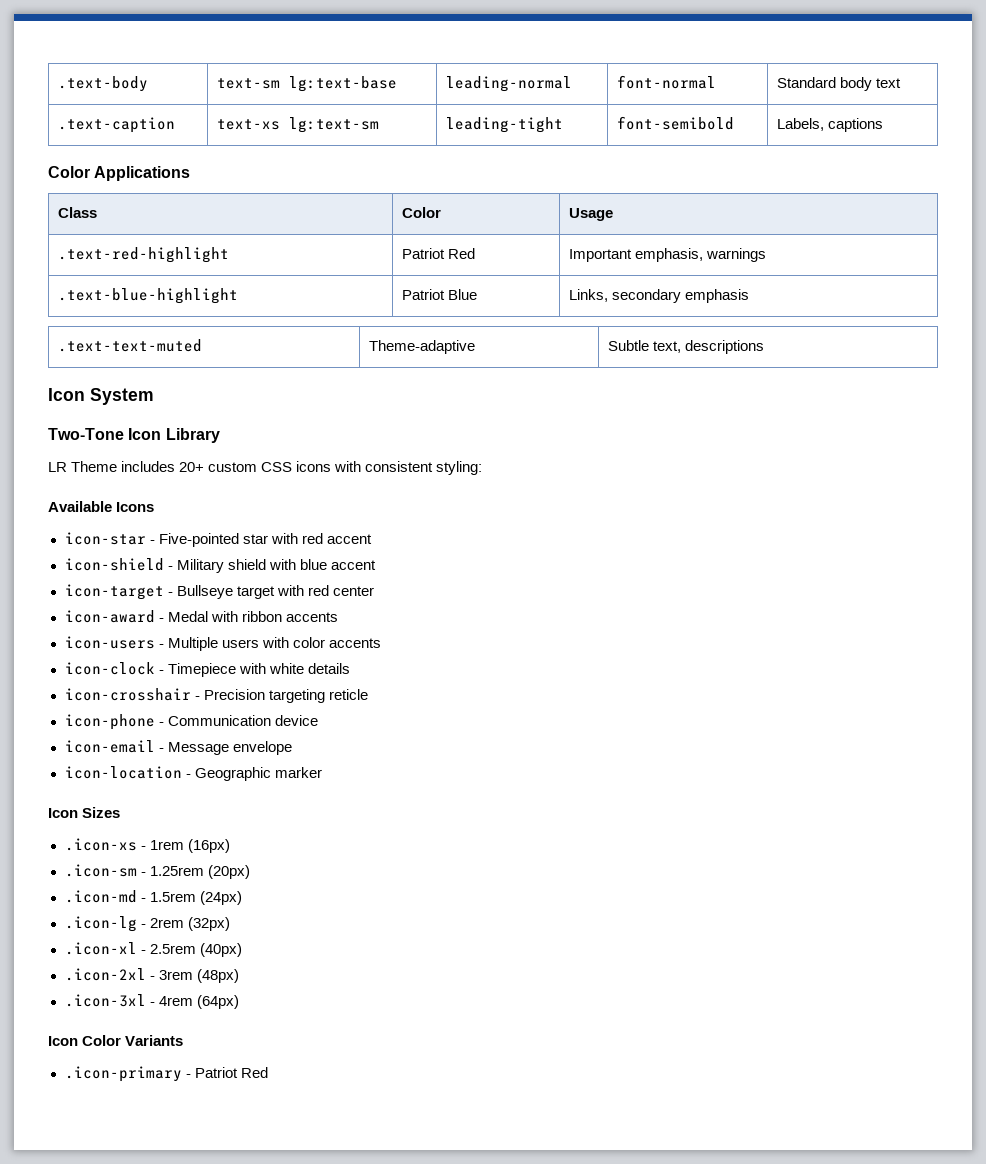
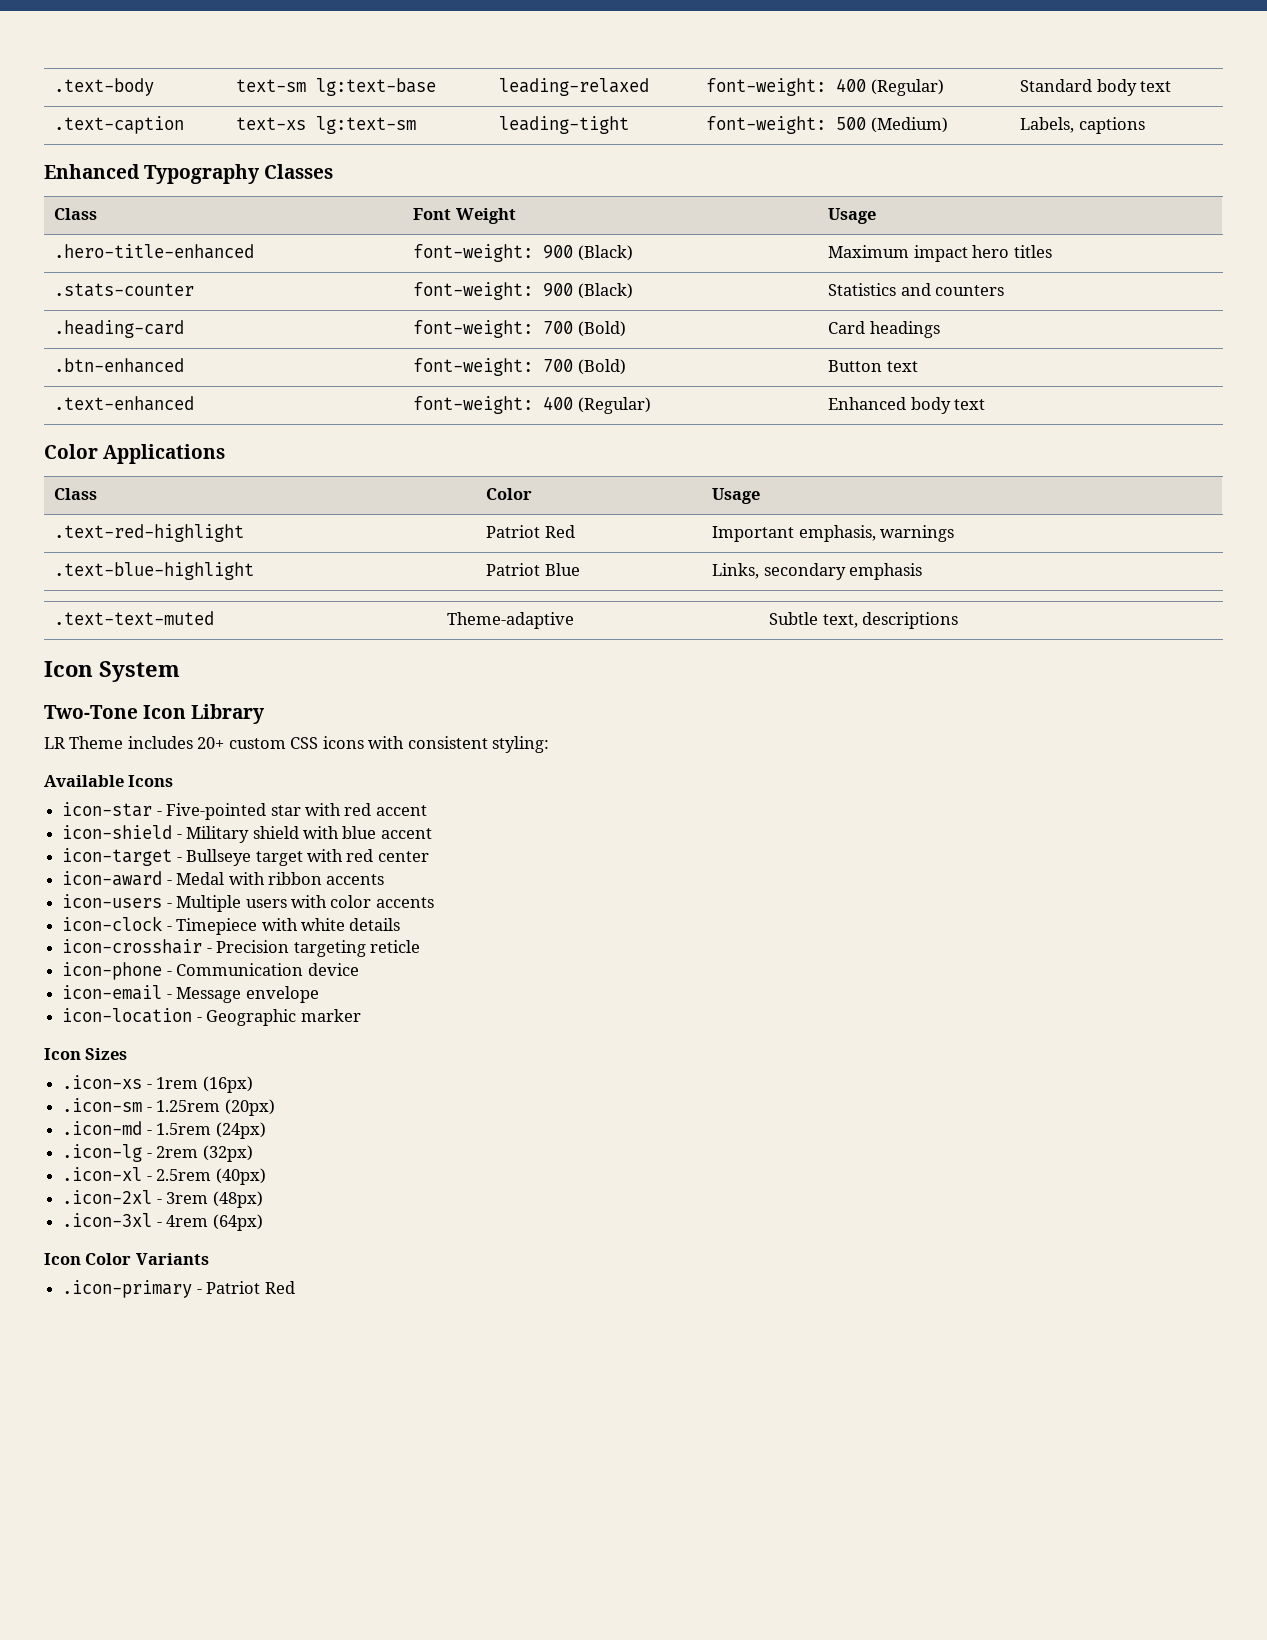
[445,76,572,92] [616,75,716,89] leading-normal | font-normal -> [499,78,650,96] [706,78,944,96] leading-relaxed | font-weight: 400 (Regular)
[616,116,734,130] font-semibold -> [706,116,948,134] font-weight: 500 (Medium)
(883, 125) none -> [44,164,334,184] [54,208,98,220] [413,208,516,224] [828,208,877,224] [54,244,255,259] [413,244,633,262] [828,245,1052,262] [54,283,195,297] [413,282,633,300] [828,283,1005,296] [54,320,185,338] [413,320,626,338] [828,321,940,338] [54,358,185,373] [413,358,626,376] [828,360,918,372] [54,396,195,411] [413,396,651,414] [828,397,986,414] // Enhanced Typography Classes // Class | Font Weight | Usage // .hero-title-enhanced | font-weight: 900 (Black) | Maximum impact hero titles // .stats-counter | font-weight: 900 (Black) | Statistics and counters // .heading-card | font-weight: 700 (Bold) | Card headings // .btn-enhanced | font-weight: 700 (Bold) | Button text // .text-enhanced | font-weight: 400 (Regular) | Enhanced body text

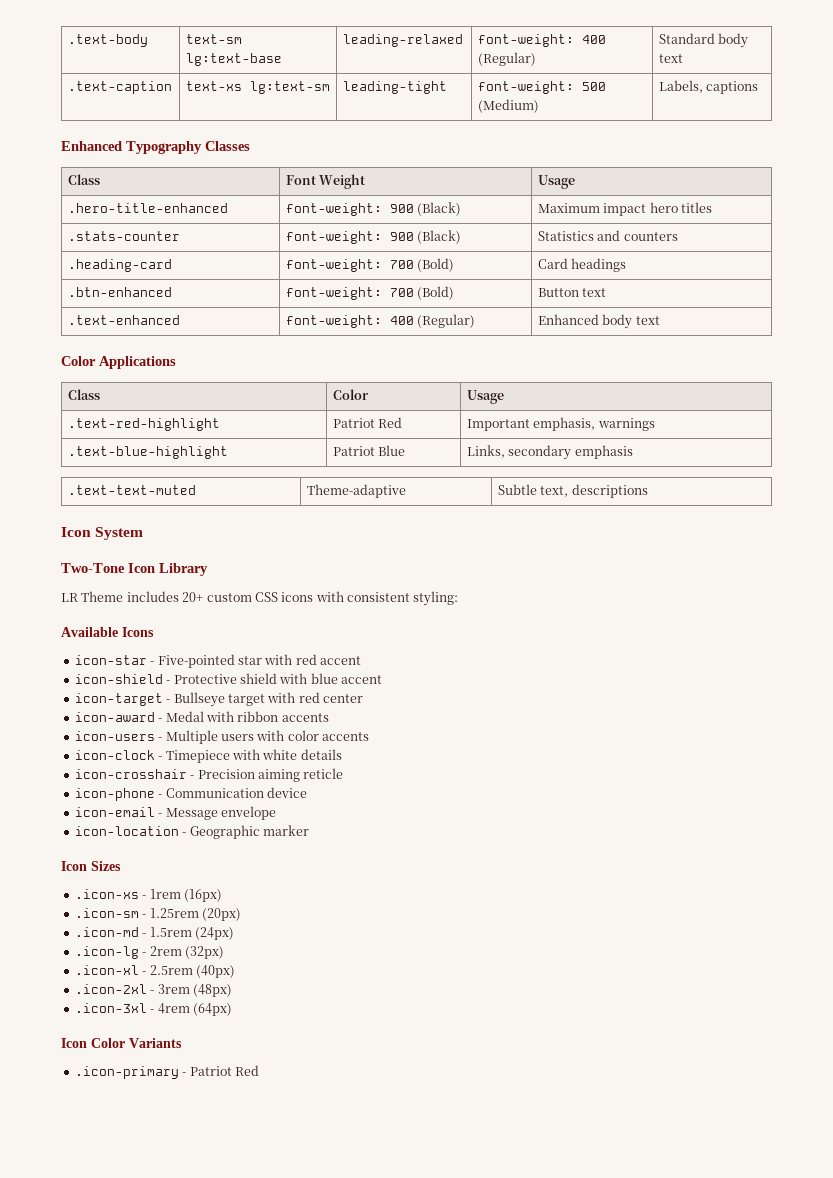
[186,826,250,843] Military -> [173,674,237,684] Protective
[293,940,366,957] targeting -> [257,769,300,782] aiming

